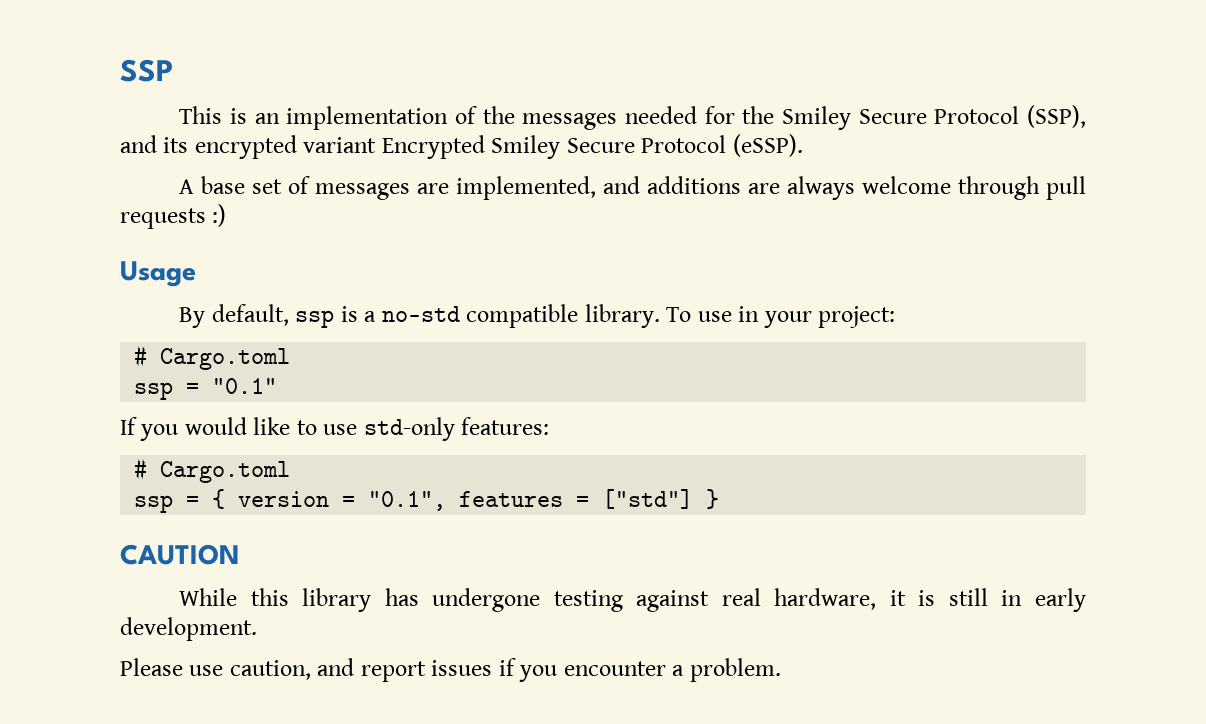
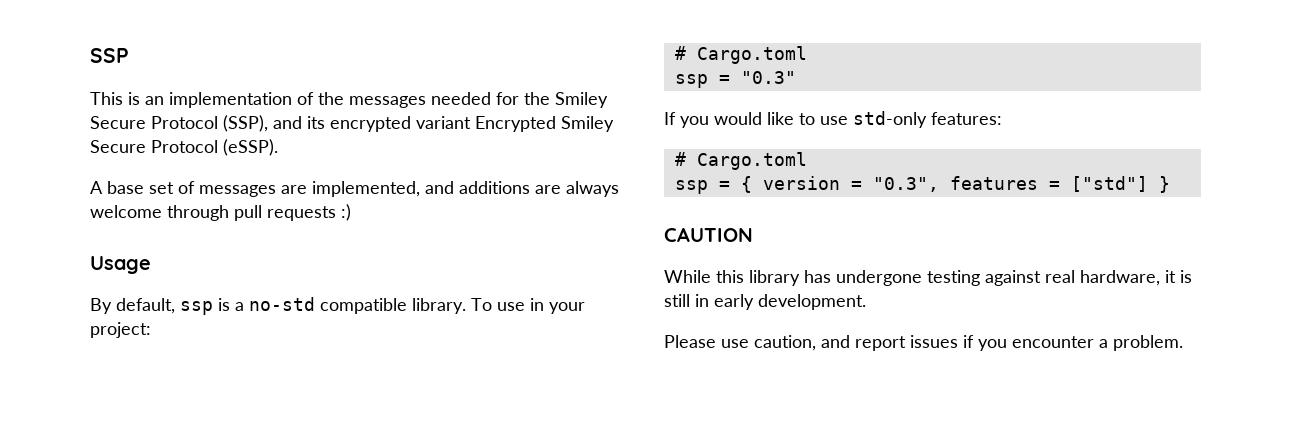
[212,378,278,394] "0.1" -> [740,71,796,84] "0.3"
[368,491,447,511] "0.1", -> [872,177,939,192] "0.3",

